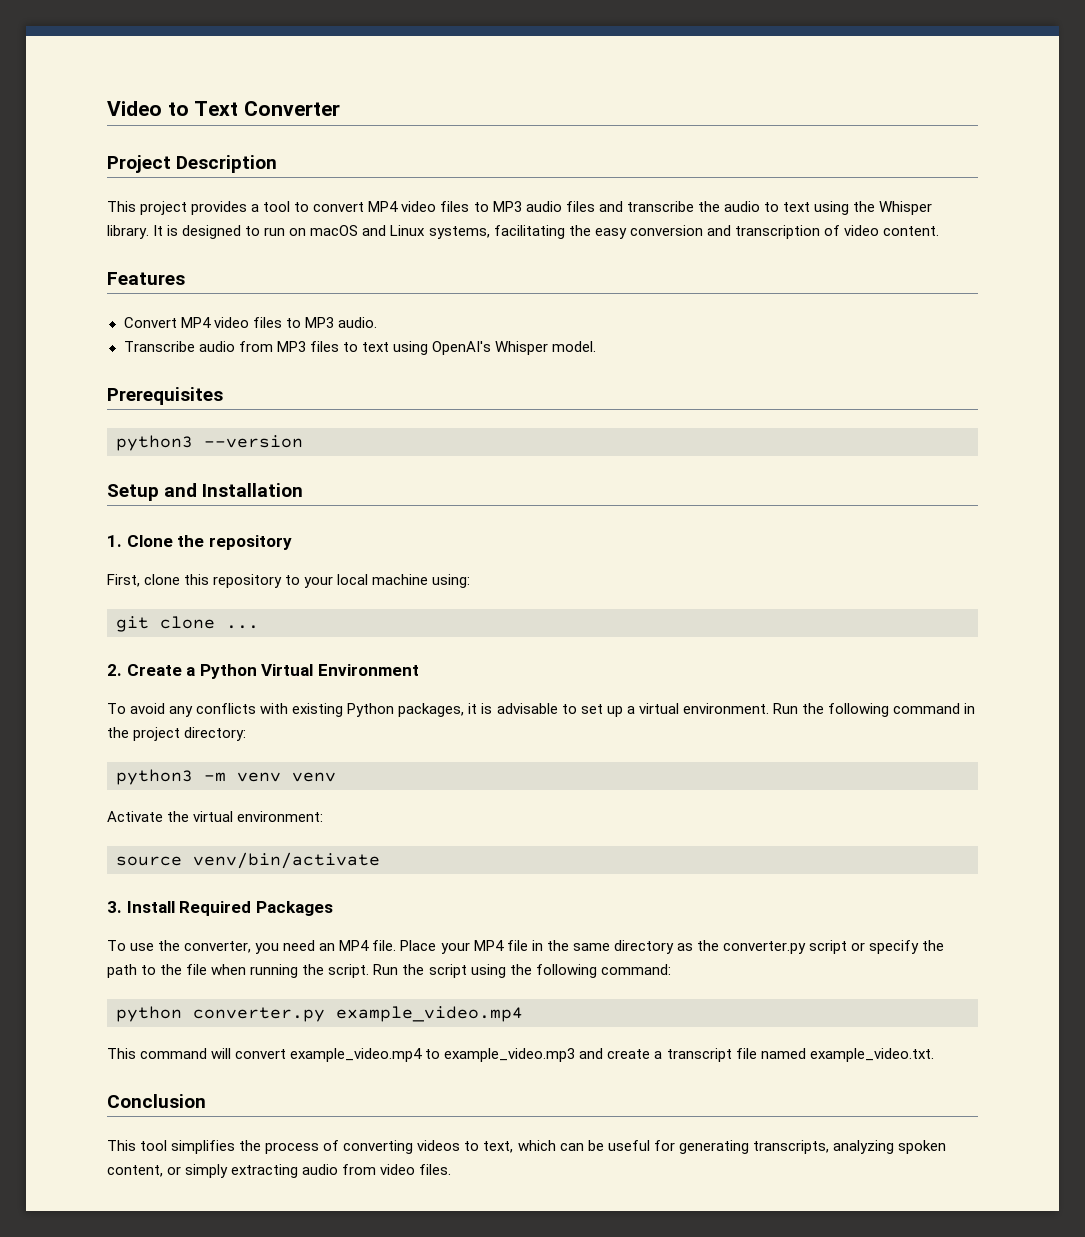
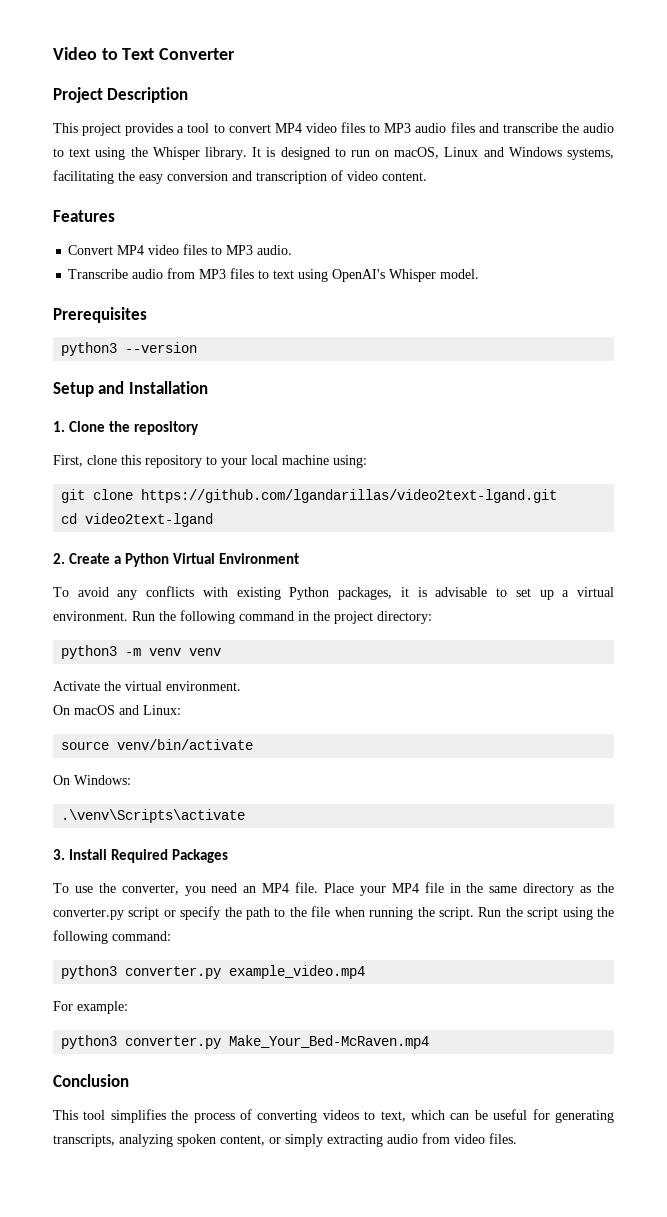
[310,225,426,236] macOS and Linux -> [394,147,562,159] macOS, Linux and Windows
[226,625,259,629] ... -> [141,489,558,503] [61,513,214,527] https://github.com/lgandarillas/video2text-lgand.git // cd video2text-lgand
[237,811,324,822] environment: -> [166,681,241,691] [53,705,181,715] environment. // On macOS and Linux:
(380, 860) none -> [53,775,131,785] [61,809,246,823] // On Windows: // .\venv\Scripts\activate
[116,1006,182,1022] python -> [61,965,118,979] python3
[107,1048,934,1062] This command will convert example_video.mp4 to example_video.mp3 and create a transcript file named example_video.txt. -> [53,1001,128,1014] [61,1035,430,1049] For example: // python3 converter.py Make_Your_Bed-McRaven.mp4

